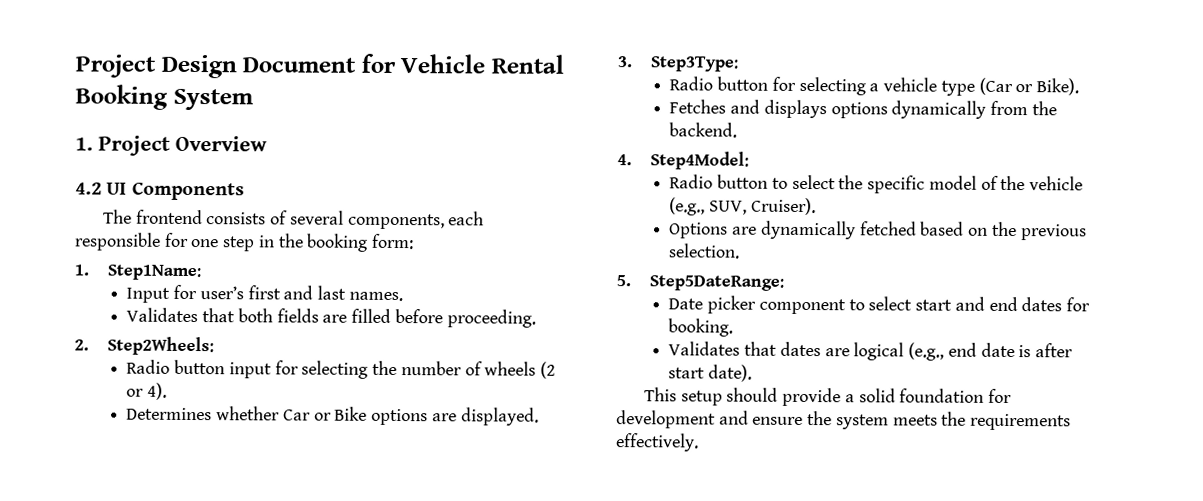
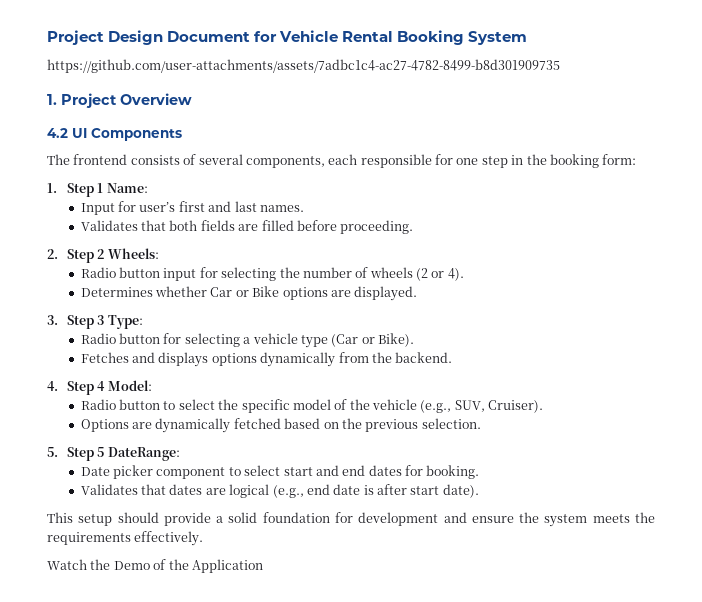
(254, 99) none -> [47,59,560,73] // https://github.com/user-attachments/assets/7adbc1c4-ac27-4782-8499-b8d301909735
[107,264,202,281] Step1Name: -> [66,183,148,197] Step 1 Name:
[107,336,215,356] Step2Wheels: -> [66,248,159,263] Step 2 Wheels:
[650,56,739,72] Step3Type: -> [66,315,143,329] Step 3 Type:
[650,151,750,170] Step4Model: -> [66,380,152,395] Step 4 Model:
[649,275,785,291] Step5DateRange: -> [66,447,180,461] Step 5 DateRange:
(699, 442) none -> [47,559,263,573] // Watch the Demo of the Application

